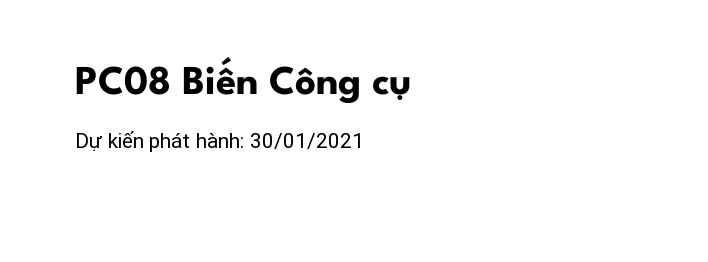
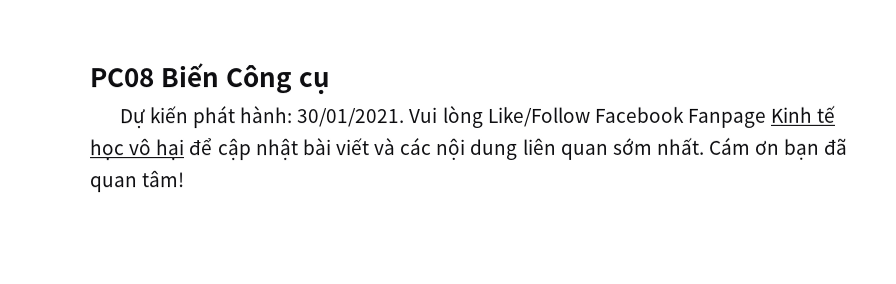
[249,133,364,149] 30/01/2021 -> [296,105,836,129] [89,137,849,161] [90,170,186,193] 30/01/2021. Vui lòng Like/Follow Facebook Fanpage Kinh tế học vô hại để cập nhật bài viết và các nội dung liên quan sớm nhất. Cám ơn bạn đã quan tâm!

